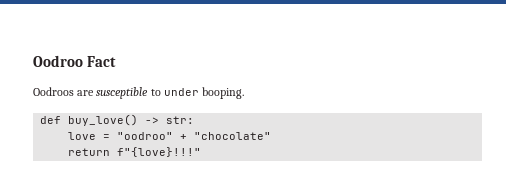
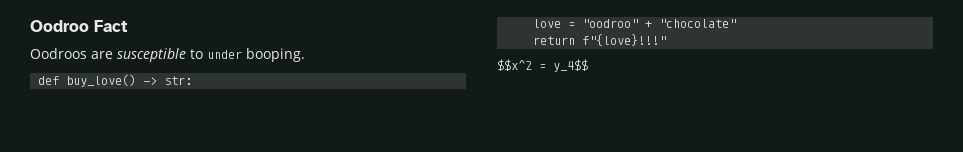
(202, 152) none -> [497,59,588,72] // $$x^2 = y_4$$

